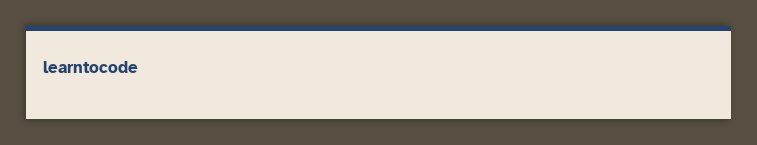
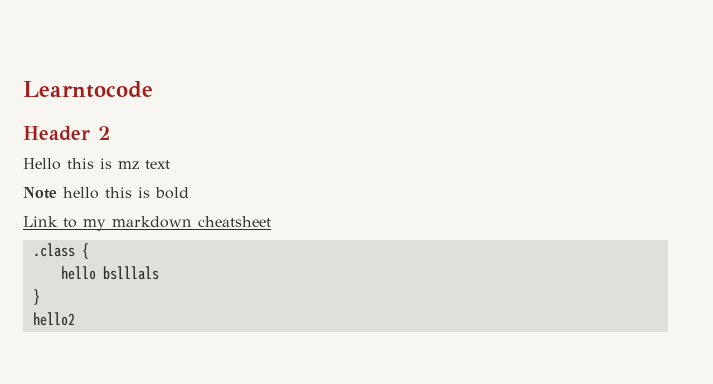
[43,61,138,73] learntocode -> [23,81,153,98] [23,126,110,141] [23,158,170,170] [23,187,189,199] [23,216,271,231] [32,243,89,259] [60,266,159,280] [32,289,40,305] [32,312,75,326] Learntocode // Header 2 // Hello this is mz text // Note hello this is bold // Link to my markdown cheatsheet // .class { // hello bslllals // } // hello2

